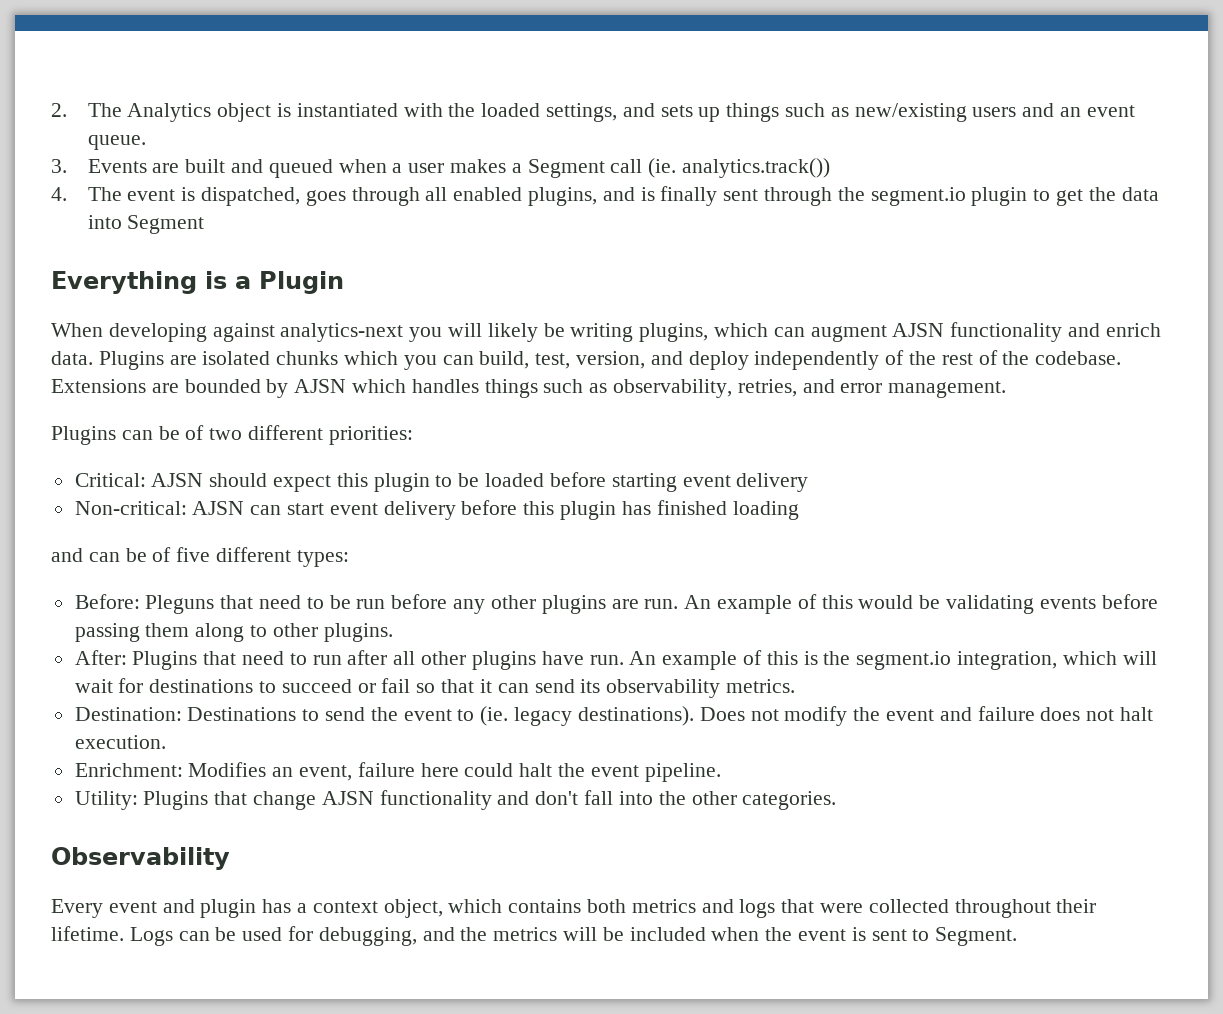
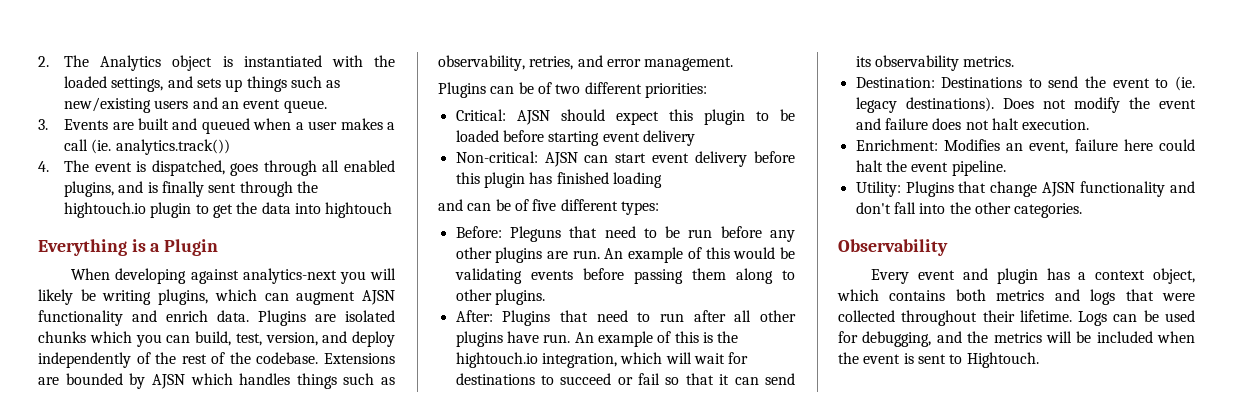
[527,159,605,178] Segment -> (395, 126) none
[870,187,966,206] segment.io -> [64,202,147,218] hightouch.io
[127,215,205,234] Segment -> [325,202,393,218] hightouch
[856,651,952,670] segment.io -> [455,352,538,368] hightouch.io
[935,927,1018,946] Segment. -> [966,352,1039,368] Hightouch.

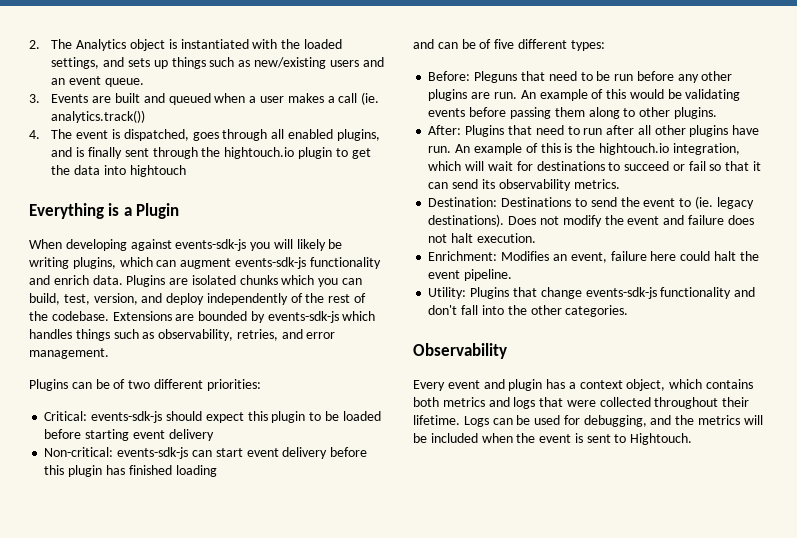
[242,268,337,284] analytics-next -> [175,239,247,251] events-sdk-js
[362,290,395,305] AJSN -> [234,257,306,269] events-sdk-js
[151,374,185,389] AJSN -> [267,311,339,323] events-sdk-js
[516,110,550,125] AJSN -> [91,411,163,423] events-sdk-js
[544,152,578,167] AJSN -> [117,447,189,459] events-sdk-js
[1042,182,1076,197] AJSN -> [585,287,657,299] events-sdk-js

